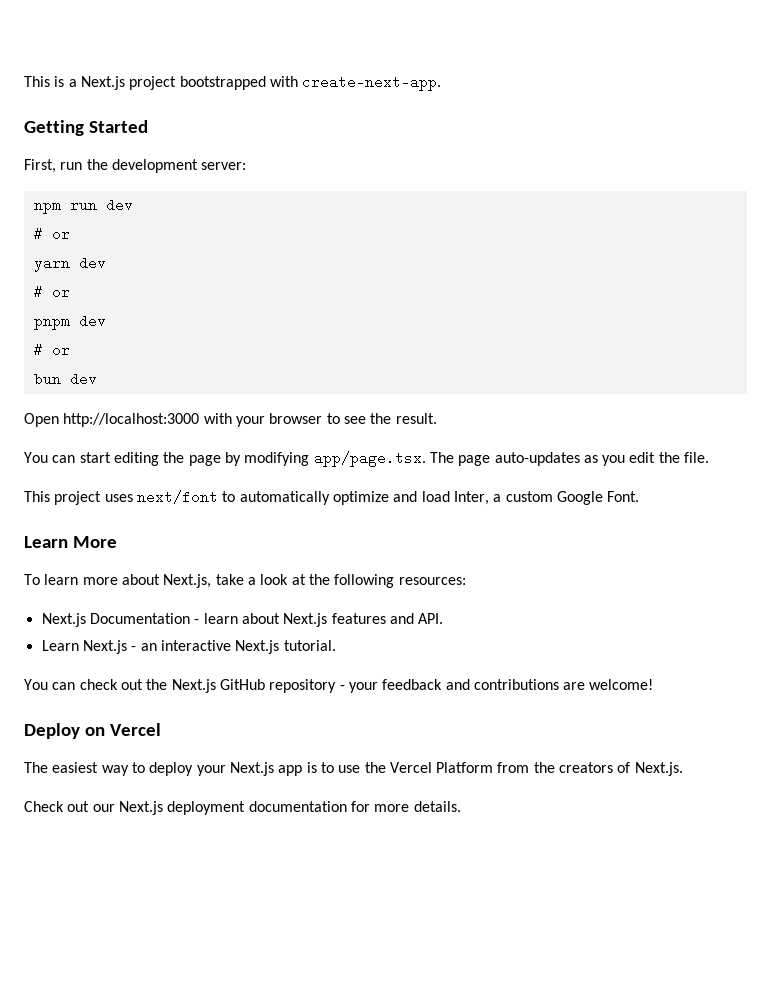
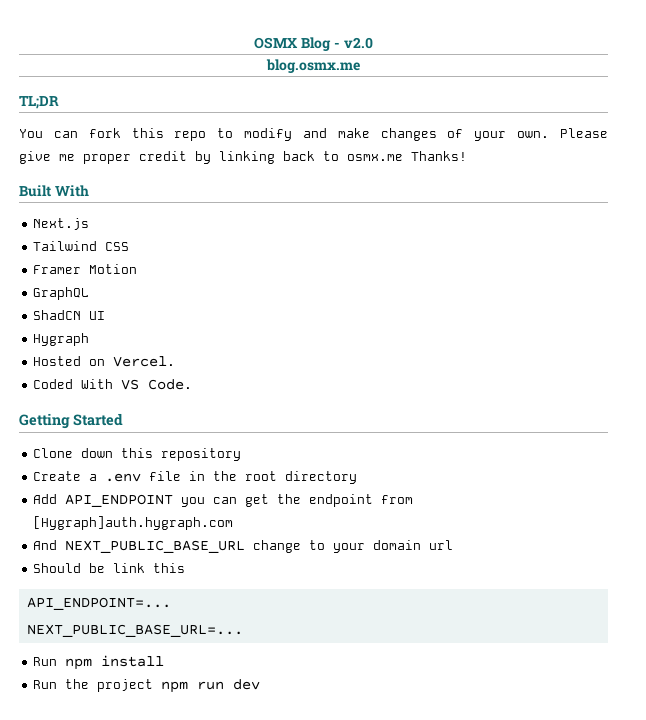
[24,75,442,91] [24,120,148,136] [24,159,247,173] [33,198,133,214] [33,227,70,241] [33,256,106,272] [33,285,70,299] [33,314,106,330] [33,343,70,357] [33,372,97,386] [24,413,437,427] [24,451,710,467] [24,490,640,505] [24,536,117,548] [24,574,466,588] [41,613,444,627] [41,640,336,654] [24,679,654,693] [24,723,161,739] [24,762,683,776] [24,801,461,815] This is a Next.js project bootstrapped with create-next-app. // Getting Started // First, run the development server: // npm run dev // # or // yarn dev // # or // pnpm dev // # or // bun dev // Open http://localhost:3000 with your browser to see the result. // You can start editing the page by modifying app/page.tsx. The page auto-updates as you edit the file. // This project uses next/font to automatically optimize and load Inter, a custom Google Font. // Learn More // To learn more about Next.js, take a look at the following resources: // Next.js Documentation - learn about Next.js features and API. // Learn Next.js - an interactive Next.js tutorial. // You can check out the Next.js GitHub repository - your feedback and contributions are welcome! // Deploy on Vercel // The easiest way to deploy your Next.js app is to use the Vercel Platform from the creators of Next.js. // Check out our Next.js deployment documentation for more details. -> [254,37,373,51] [266,59,360,73] [19,96,59,109] [19,128,609,141] [19,151,467,164] [19,185,89,197] [33,218,90,230] [33,241,130,251] [33,264,138,274] [33,287,90,300] [33,310,106,320] [33,333,90,346] [33,356,176,367] [33,379,193,390] [19,413,123,429] [33,448,242,461] [33,471,358,484] [33,494,414,507] [33,516,234,530] [33,540,454,553] [33,563,186,573] [26,597,171,610] [26,624,243,637] [33,655,165,670] [33,679,261,693] OSMX Blog - v2.0 // blog.osmx.me // TL;DR // You can fork this repo to modify and make changes of your own. Please give me proper credit by linking back to osmx.me Thanks! // Built With // Next.js // Tailwind CSS // Framer Motion // GraphQL // ShadCN UI // Hygraph // Hosted on Vercel. // Coded With VS Code. // Getting Started // Clone down this repository // Create a .env file in the root directory // Add API_ENDPOINT you can get the endpoint from [Hygraph]auth.hygraph.com // And NEXT_PUBLIC_BASE_URL change to your domain url // Should be link this // API_ENDPOINT=... // NEXT_PUBLIC_BASE_URL=... // Run npm install // Run the project npm run dev

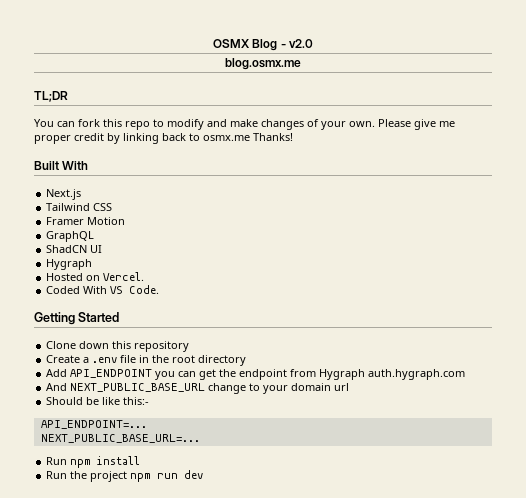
[33,516,234,530] [Hygraph]auth.hygraph.com -> [319,369,466,380] Hygraph auth.hygraph.com
[113,563,186,573] link this -> [102,397,150,405] like this:-

